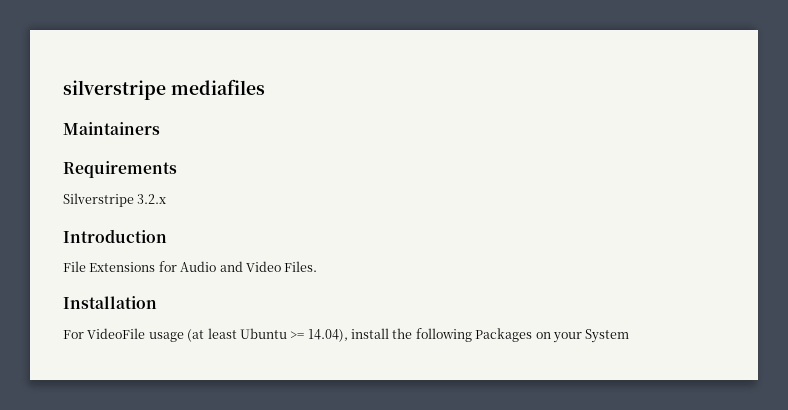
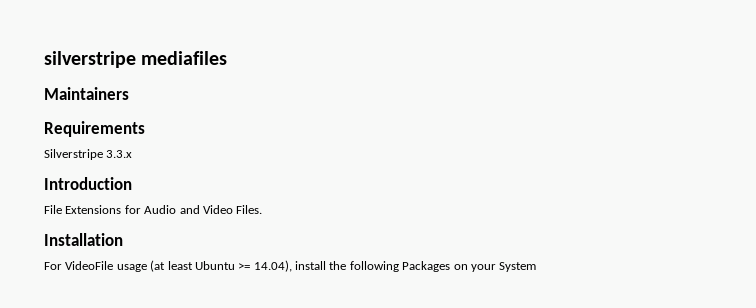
[137,194,167,204] 3.2.x -> [106,150,133,158] 3.3.x

